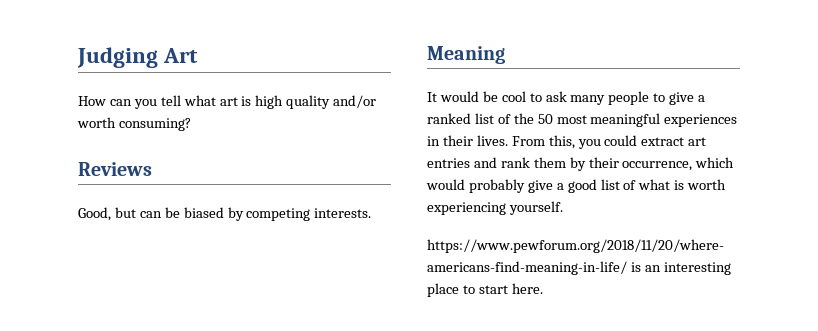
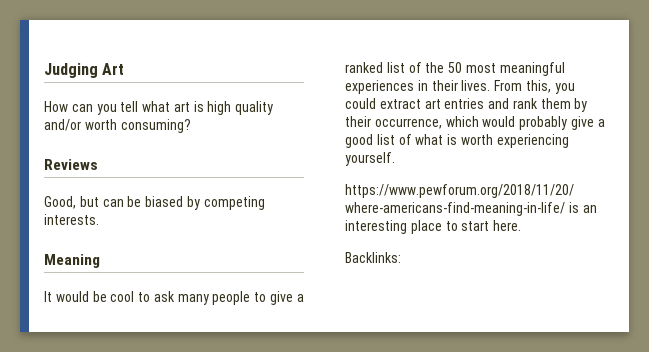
(543, 288) none -> [345,252,401,263] // Backlinks:

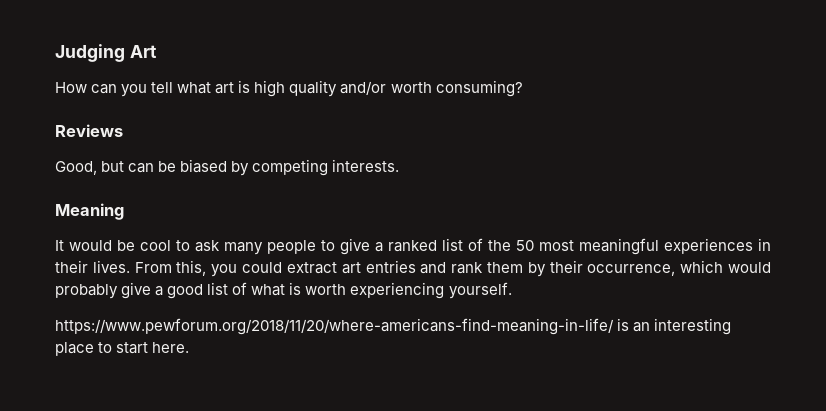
[345,252,401,263] // Backlinks: -> (190, 347) none

